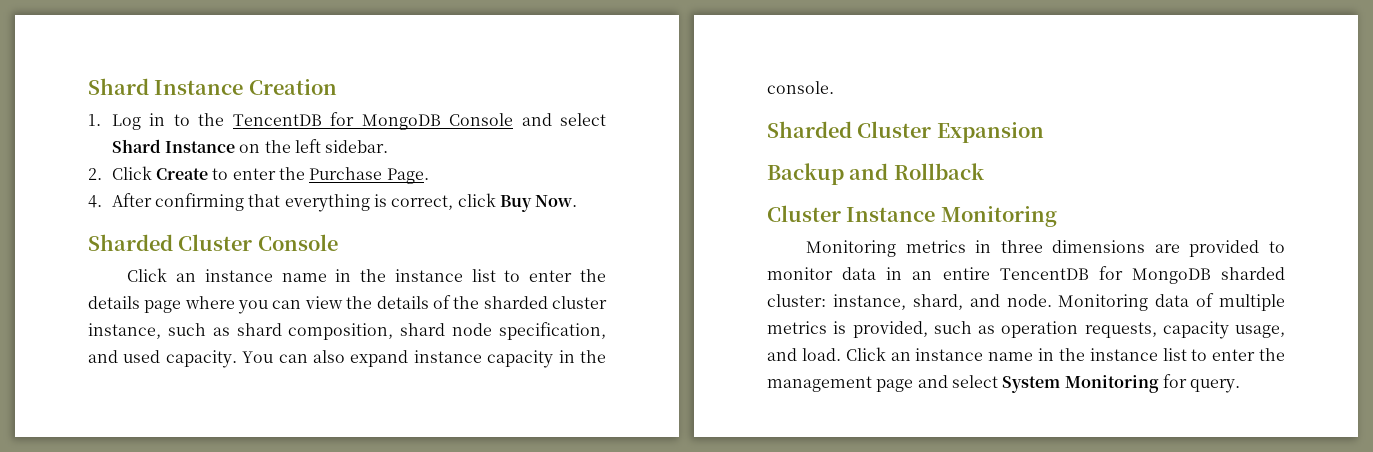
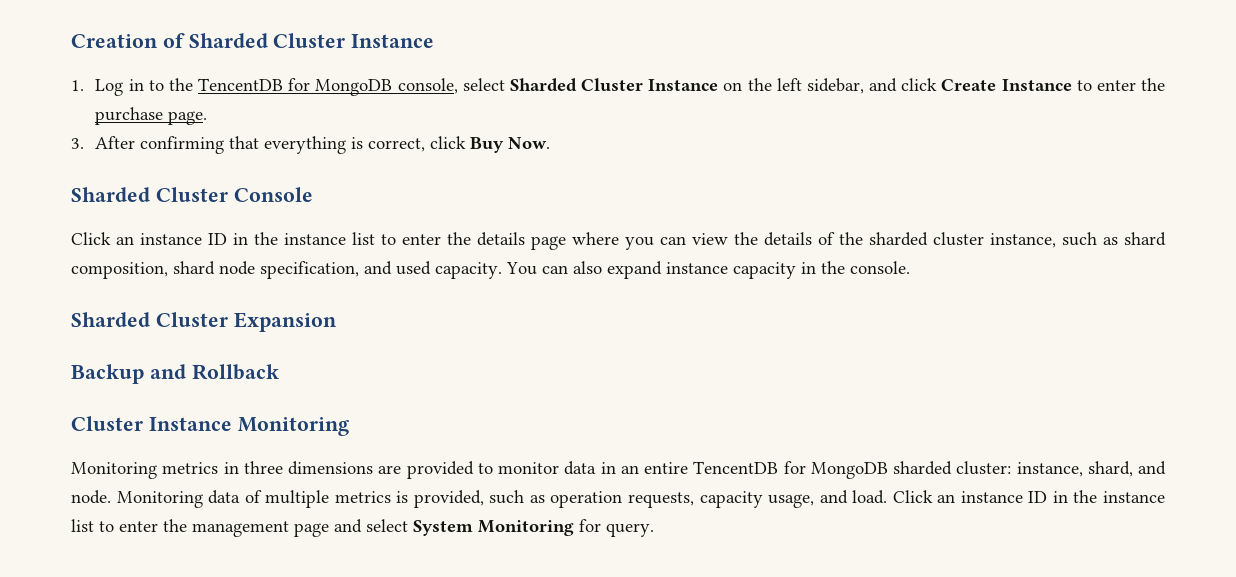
[88,78,337,95] Shard Instance Creation -> [71,33,435,48] Creation of Sharded Cluster Instance
[449,113,606,126] [111,139,389,153] [88,166,429,184] [88,195,102,208] Console and select Shard Instance on the left sidebar. // 2. Click Create to enter the Purchase Page. // 4. -> [397,78,1165,94] [95,107,208,125] [71,138,84,149] console, select Sharded Cluster Instance on the left sidebar, and click Create Instance to enter the purchase page. // 3.
[281,273,327,282] name -> [208,233,227,245] ID
[988,352,1034,361] name -> [1028,491,1048,503] ID

